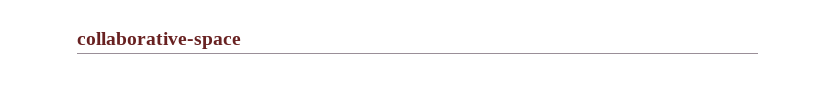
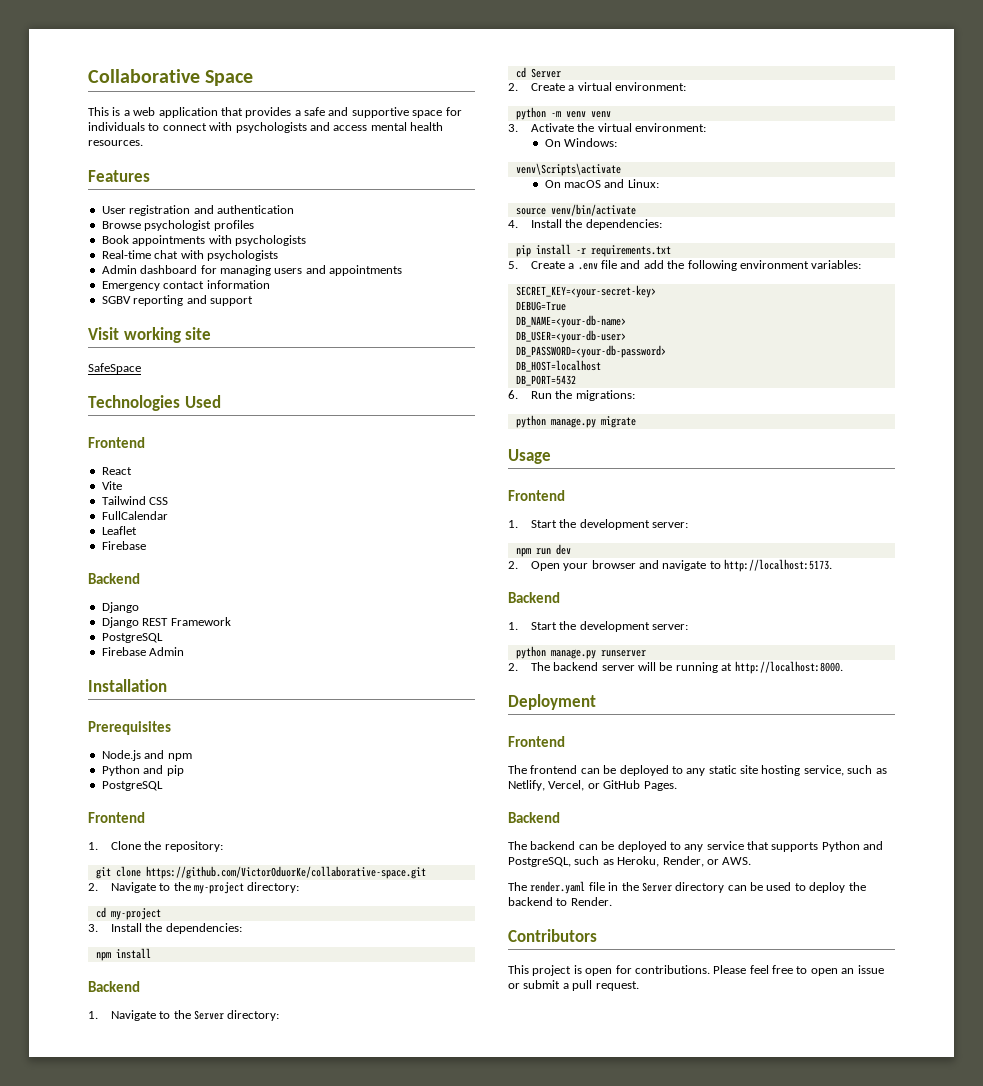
[77,32,241,49] collaborative-space -> [88,69,254,86] [88,107,462,118] [88,122,443,133] [88,140,143,146] [88,170,150,182] [101,205,294,216] [101,220,254,231] [101,235,306,246] [101,250,278,261] [101,265,402,276] [101,280,270,291] [101,295,253,306] [88,327,212,343] [88,363,141,374] [88,395,221,411] [88,437,145,448] [101,467,132,475] [101,481,122,490] [101,496,169,505] [101,511,168,520] [101,526,137,535] [101,541,146,550] [88,573,140,584] [101,602,139,613] [101,617,231,628] [101,633,163,643] [101,647,185,656] [88,679,167,692] [88,721,171,735] [101,750,192,761] [101,765,184,776] [101,781,163,791] [88,812,145,823] [88,841,223,852] [95,866,426,879] [88,882,300,894] [95,907,161,920] [88,923,242,934] [95,948,151,961] [88,981,140,992] [88,1010,280,1021] [515,67,561,78] [508,82,687,91] [515,107,611,120] [508,123,707,132] [544,138,618,147] [515,163,621,176] [544,179,659,188] [515,204,636,216] [508,219,662,230] [515,244,671,257] [508,260,862,271] [515,285,656,298] [515,301,566,311] [515,315,626,328] [515,330,626,343] [515,345,666,358] [515,360,601,372] [515,375,576,386] [508,390,635,401] [515,415,636,428] [508,449,551,464] [508,490,565,501] [508,519,689,530] [515,544,571,557] [508,559,833,572] [508,592,560,603] [508,621,689,632] [515,646,646,659] [508,661,843,674] [508,694,596,710] [508,736,565,747] [508,765,887,776] [508,780,677,791] [508,812,560,823] [508,841,884,852] [508,856,752,867] [508,881,866,894] [508,897,612,906] [508,929,597,942] [508,965,884,976] [508,980,639,991] Collaborative Space // This is a web application that provides a safe and supportive space for individuals to connect with psychologists and access mental health resources. // Features // User registration and authentication // Browse psychologist profiles // Book appointments with psychologists // Real-time chat with psychologists // Admin dashboard for managing users and appointments // Emergency contact information // SGBV reporting and support // Visit working site // SafeSpace // Technologies Used // Frontend // React // Vite // Tailwind CSS // FullCalendar // Leaflet // Firebase // Backend // Django // Django REST Framework // PostgreSQL // Firebase Admin // Installation // Prerequisites // Node.js and npm // Python and pip // PostgreSQL // Frontend // 1. Clone the repository: // git clone https://github.com/VictorOduorKe/collaborative-space.git // 2. Navigate to the my-project directory: // cd my-project // 3. Install the dependencies: // npm install // Backend // 1. Navigate to the Server directory: // cd Server // 2. Create a virtual environment: // python -m venv venv // 3. Activate the virtual environment: // On Windows: // venv\Scripts\activate // On macOS and Linux: // source venv/bin/activate // 4. Install the dependencies: // pip install -r requirements.txt // 5. Create a .env file and add the following environment variables: // SECRET_KEY=<your-secret-key> // DEBUG=True // DB_NAME=<your-db-name> // DB_USER=<your-db-user> // DB_PASSWORD=<your-db-password> // DB_HOST=localhost // DB_PORT=5432 // 6. Run the migrations: // python manage.py migrate // Usage // Frontend // 1. Start the development server: // npm run dev // 2. Open your browser and navigate to http://localhost:5173. // Backend // 1. Start the development server: // python manage.py runserver // 2. The backend server will be running at http://localhost:8000. // Deployment // Frontend // The frontend can be deployed to any static site hosting service, such as Netlify, Vercel, or GitHub Pages. // Backend // The backend can be deployed to any service that supports Python and PostgreSQL, such as Heroku, Render, or AWS. // The render.yaml file in the Server directory can be used to deploy the backend to Render. // Contributors // This project is open for contributions. Please feel free to open an issue or submit a pull request.

